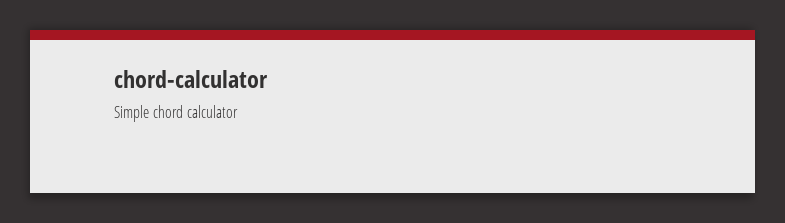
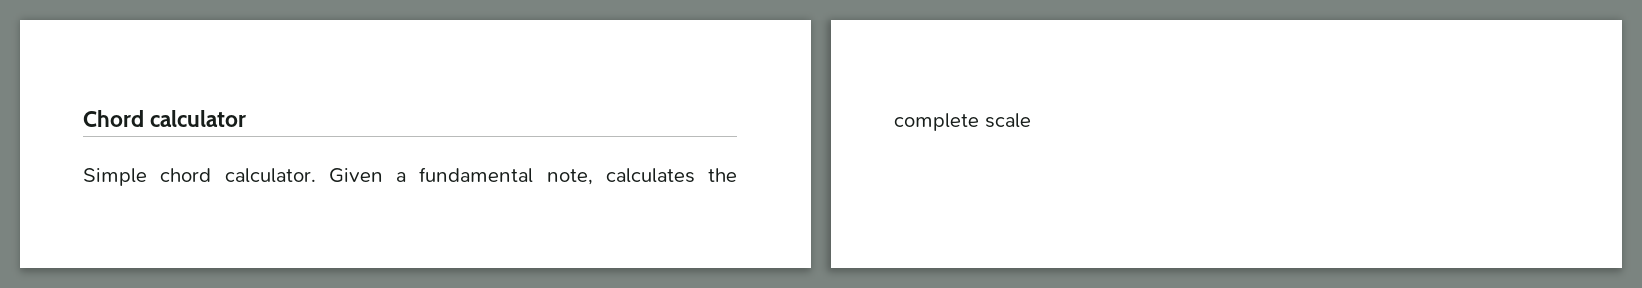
[114,70,268,88] chord-calculator -> [83,110,247,127] Chord calculator
[187,105,239,118] calculator -> [224,167,737,185] [894,113,1031,131] calculator. Given a fundamental note, calculates the complete scale

